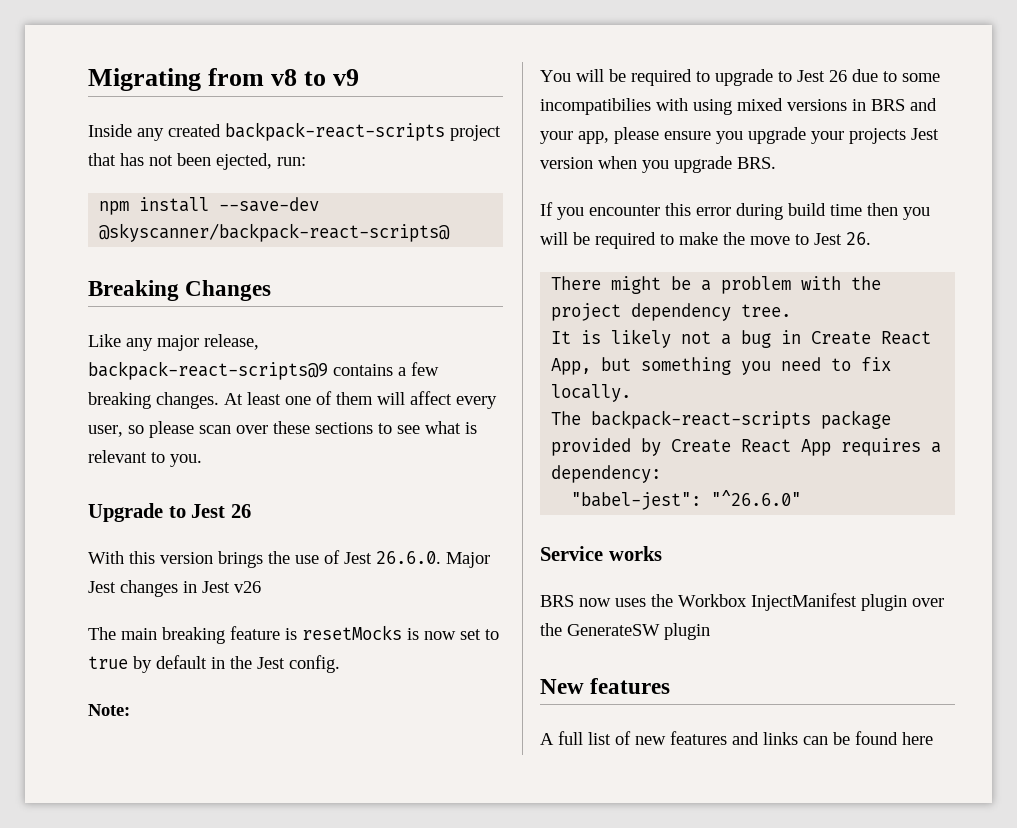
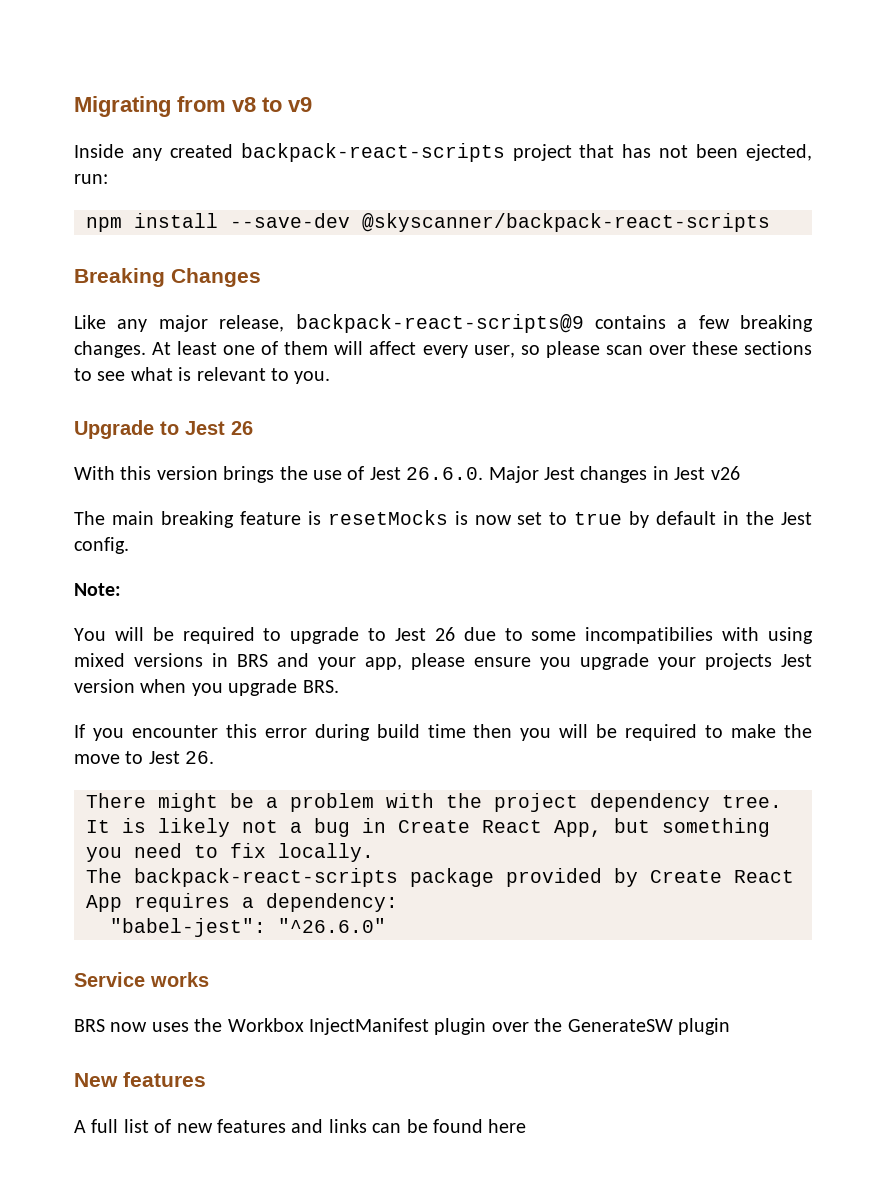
[99,223,451,242] @skyscanner/backpack-react-scripts@ -> [362,213,770,232] @skyscanner/backpack-react-scripts

